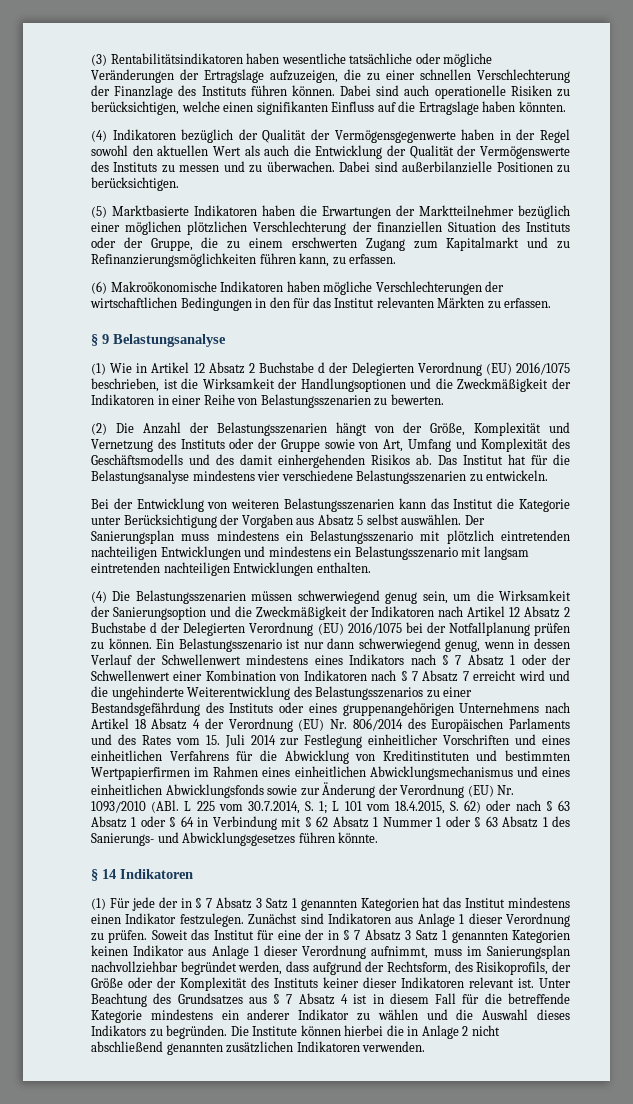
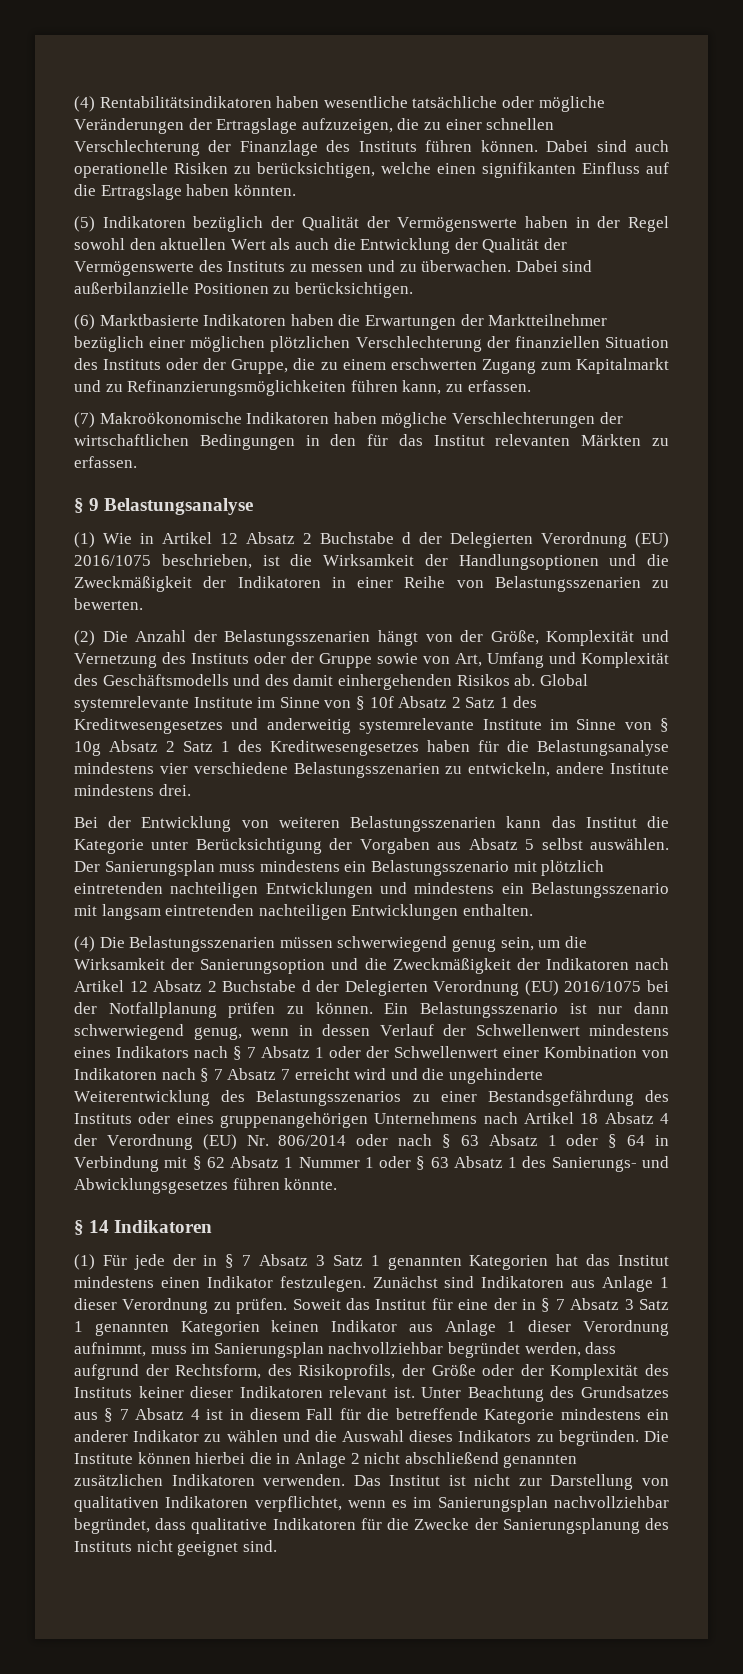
[91,54,107,66] (3) -> [74,96,95,112] (4)
[91,130,107,142] (4) -> [74,216,95,232] (5)
[334,130,456,143] Vermögensgegenwerte -> [397,217,518,232] Vermögenswerte
[91,206,107,218] (5) -> [74,314,95,330] (6)
[91,281,107,294] (6) -> [74,412,95,428] (7)
[438,454,526,465] Das Institut hat -> [539,674,588,686] [74,696,538,712] [74,718,669,734] [74,740,470,756] Global systemrelevante Institute im Sinne von § 10f Absatz 2 Satz 1 des Kreditwesengesetzes und anderweitig systemrelevante Institute im Sinne von § 10g Absatz 2 Satz 1 des Kreditwesengesetzes haben
[486,470,549,481] entwickeln. -> [468,762,669,777] [74,784,191,796] entwickeln, andere Institute mindestens drei.
[407,718,570,732] [91,734,570,748] [91,750,570,764] [91,766,570,780] [91,782,515,798] [91,800,482,814] des Europäischen Parlaments und des Rates vom 15. Juli 2014 zur Festlegung einheitlicher Vorschriften und eines einheitlichen Verfahrens für die Abwicklung von Kreditinstituten und bestimmten Wertpapierfirmen im Rahmen eines einheitlichen Abwicklungsmechanismus und eines einheitlichen Abwicklungsfonds sowie zur Änderung der Verordnung (EU) Nr. 1093/2010 (ABl. L 225 vom 30.7.2014, S. 1; L 101 vom 18.4.2015, S. 62) -> (347, 1140) none
(426, 1046) none -> [353,1474,669,1490] [74,1496,669,1512] [74,1518,669,1534] [74,1540,277,1556] Das Institut ist nicht zur Darstellung von qualitativen Indikatoren verpflichtet, wenn es im Sanierungsplan nachvollziehbar begründet, dass qualitative Indikatoren für die Zwecke der Sanierungsplanung des Instituts nicht geeignet sind.

